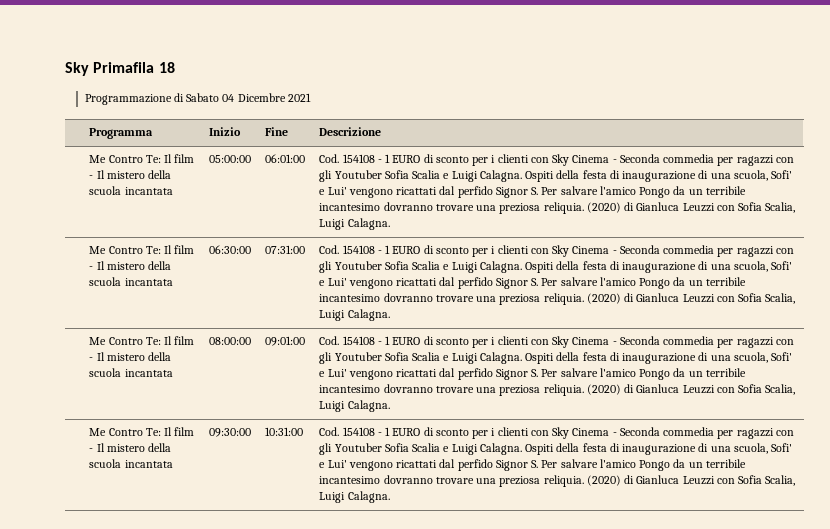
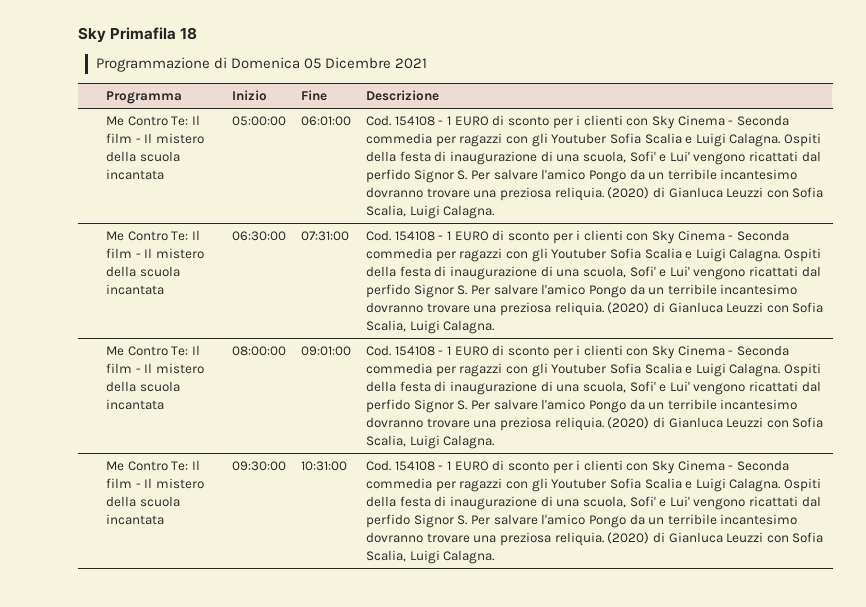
[186,93,235,102] Sabato 04 -> [231,57,322,69] Domenica 05

